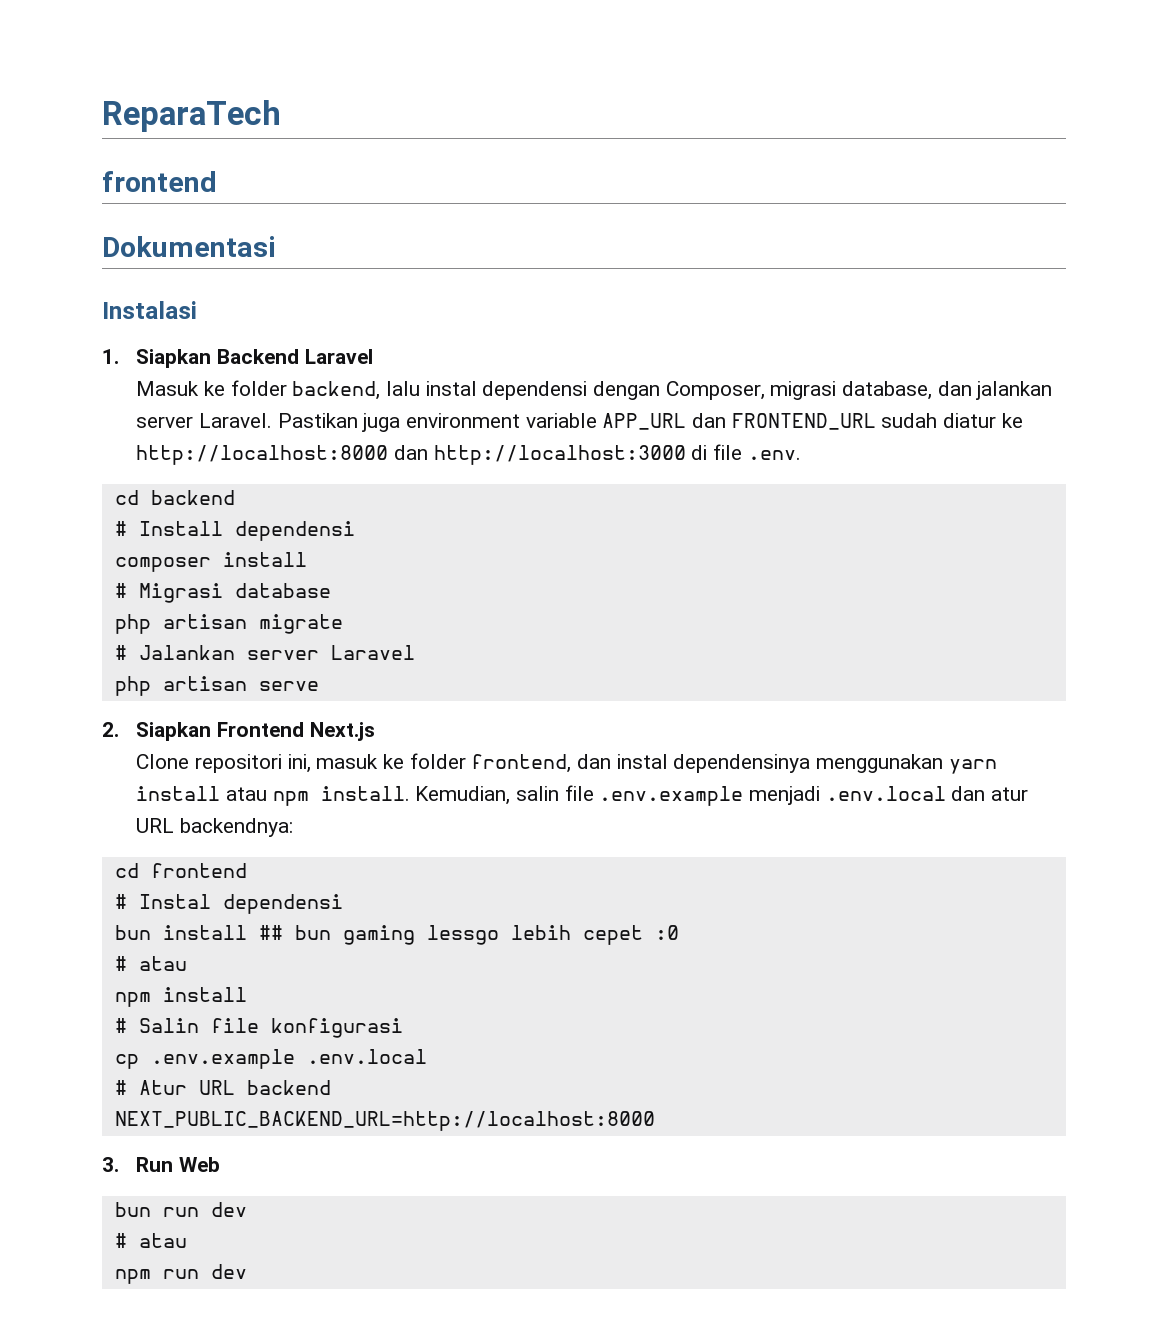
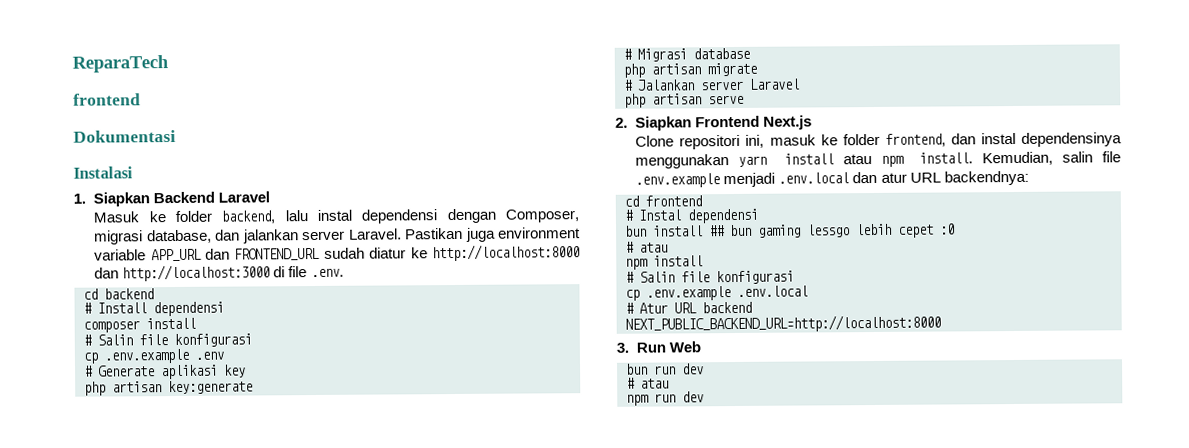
(307, 559) none -> [83,333,252,348] [83,348,224,364] [84,364,246,380] [84,380,253,396] // # Salin file konfigurasi // cp .env.example .env // # Generate aplikasi key // php artisan key:generate

